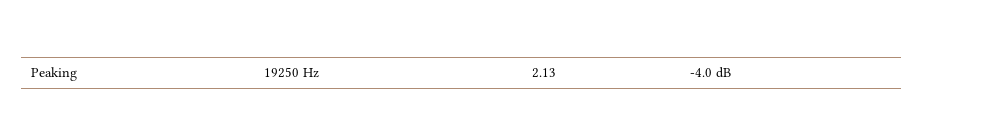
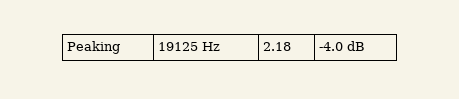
[264,67,300,78] 19250 -> [158,42,199,51] 19125
[532,68,557,78] 2.13 -> [263,42,292,51] 2.18

